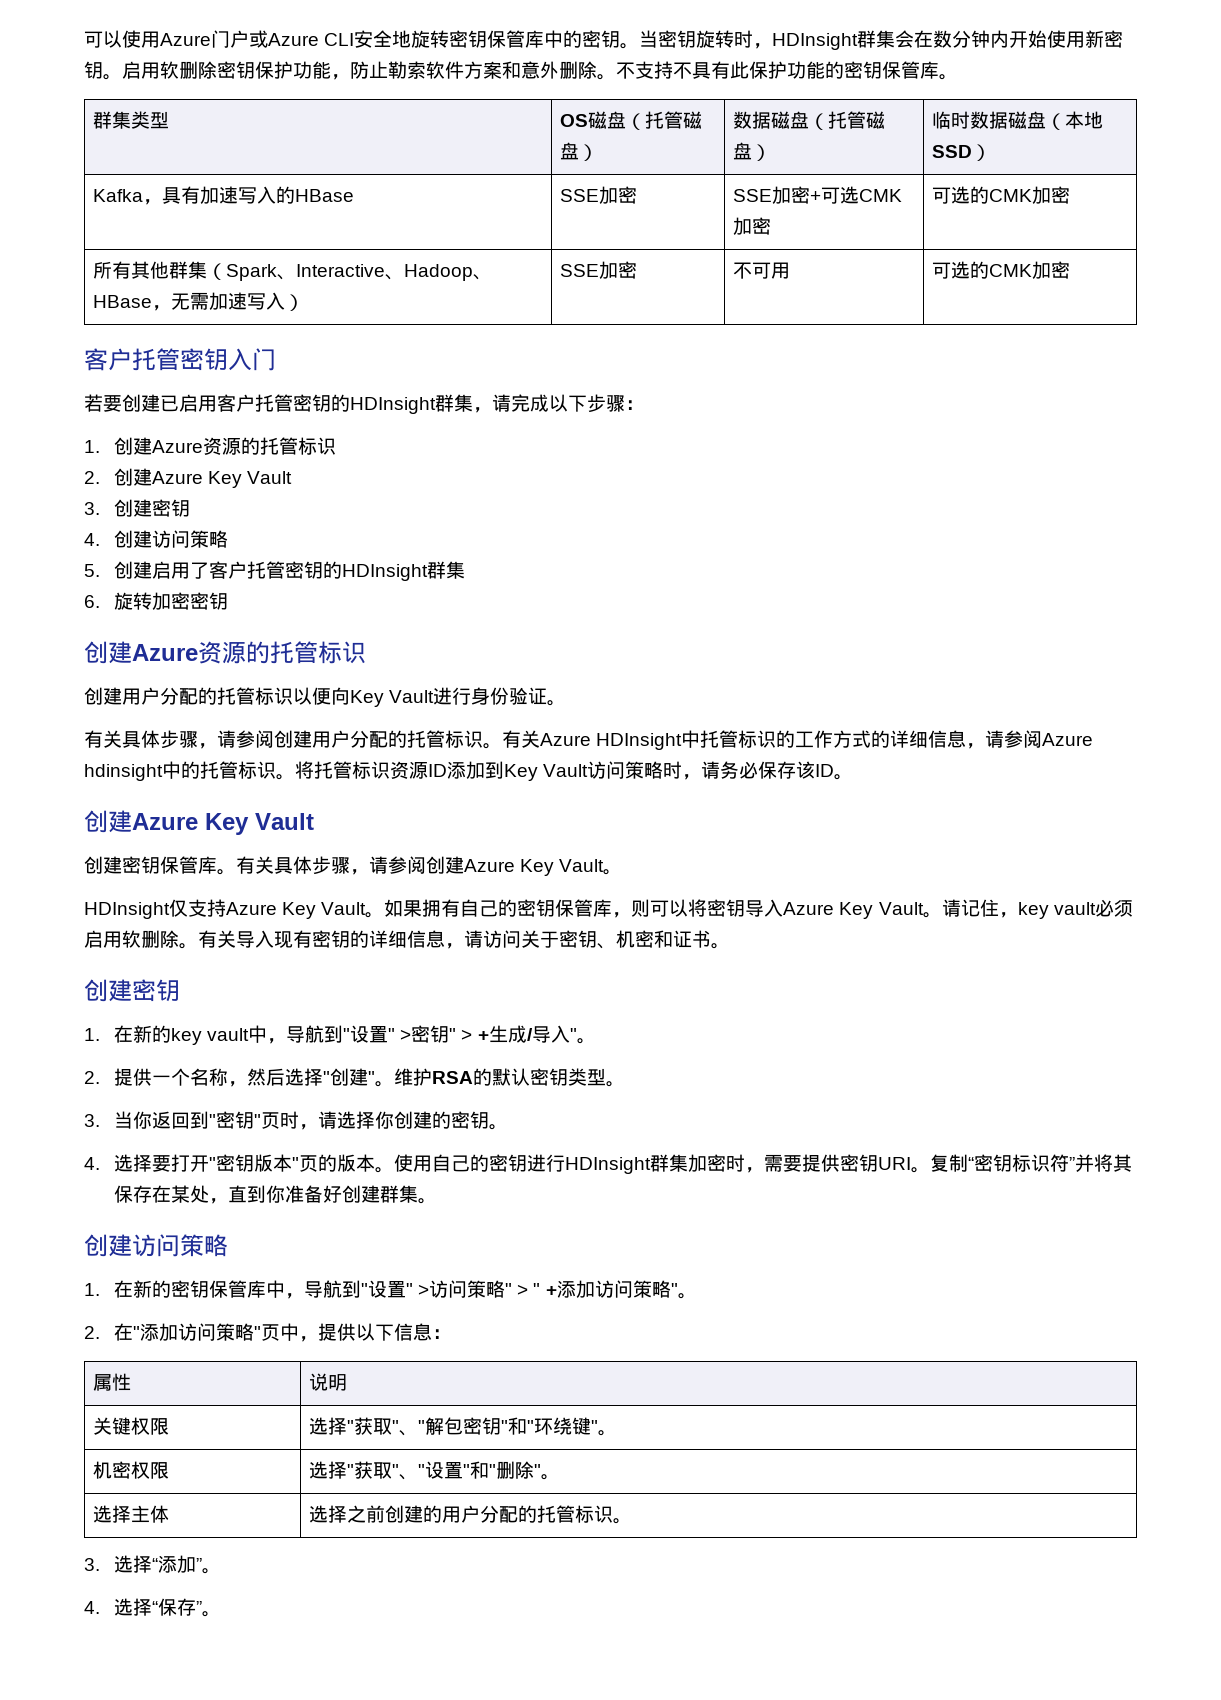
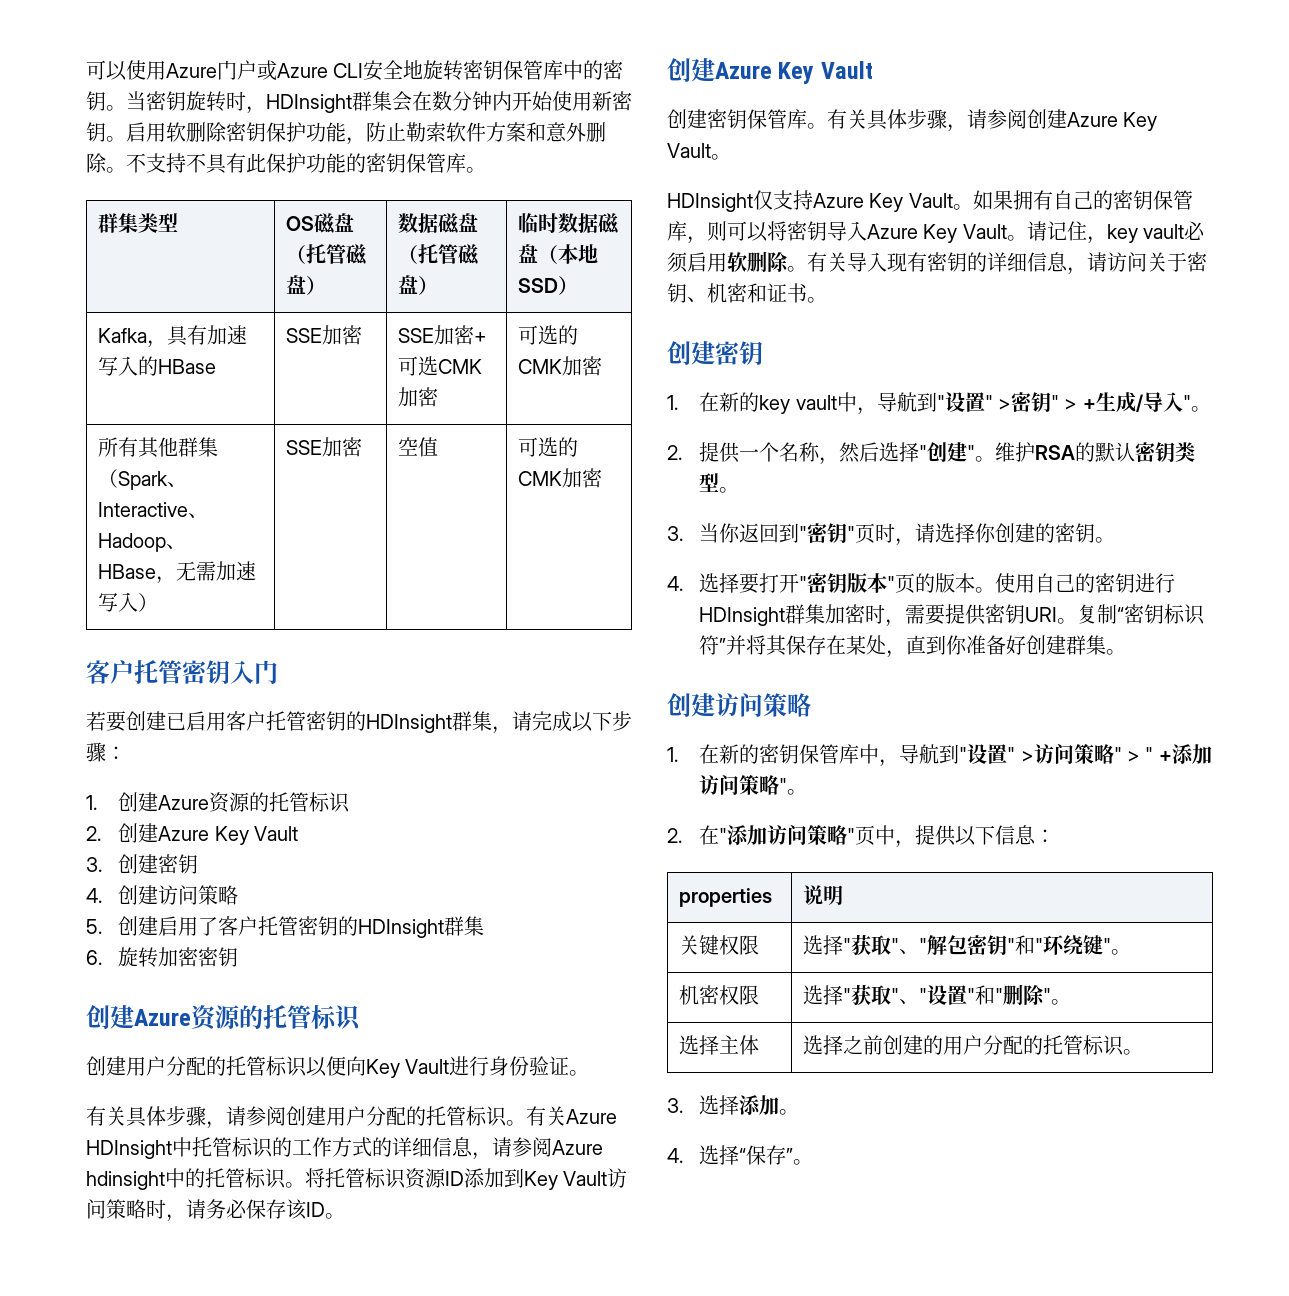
[732,262,790,279] 不可用 -> [397,437,438,457] 空值
[92,1373,131,1391] 属性 -> [678,888,772,907] properties
[152,1555,203,1573] “添加” -> [739,1095,780,1115] 添加

